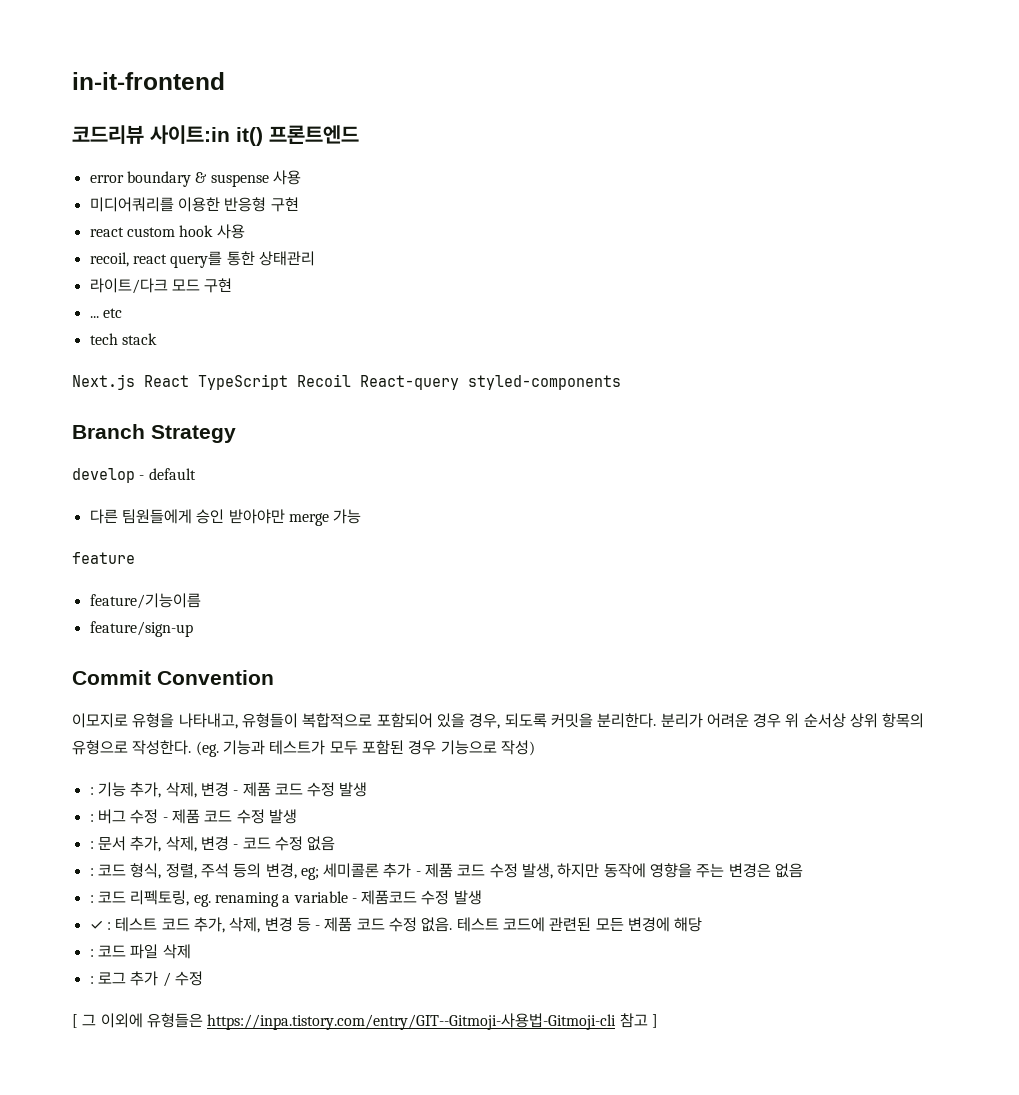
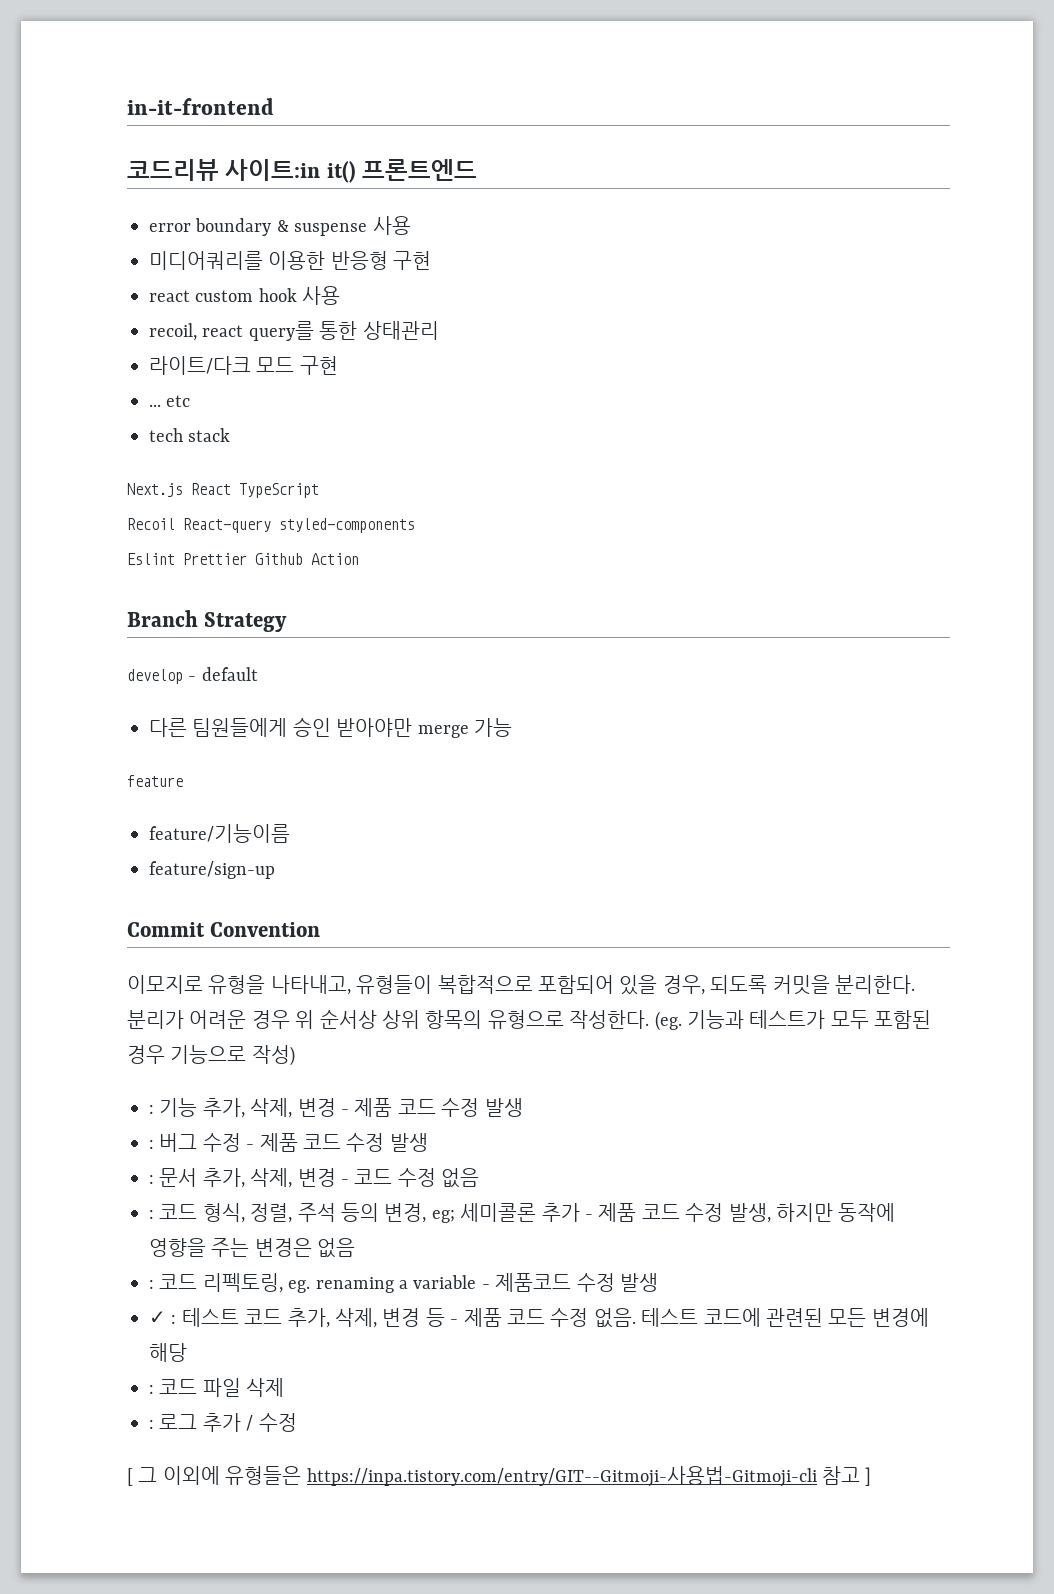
(288, 382) none -> (319, 490) //
(621, 382) none -> [127,553,359,565] // Eslint Prettier Github Action

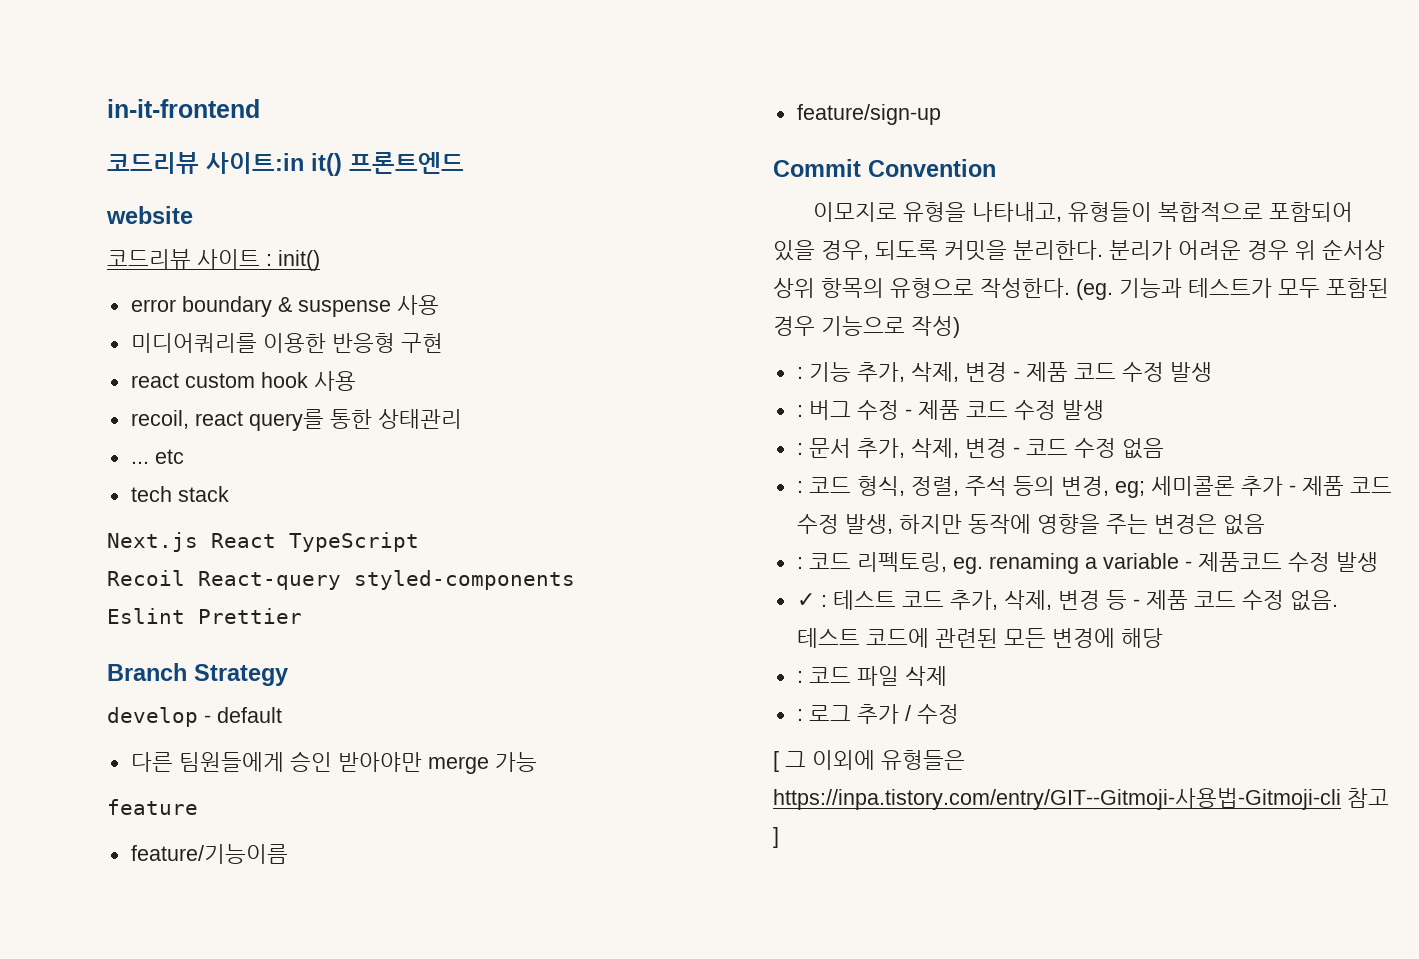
(478, 170) none -> [106,206,193,224] [107,249,320,271] // website // 코드리뷰 사이트 : init()
[149,356,338,375] // 라이트/다크 모드 구현 -> (462, 419) none
[255,553,359,565] Github Action -> (302, 616) none

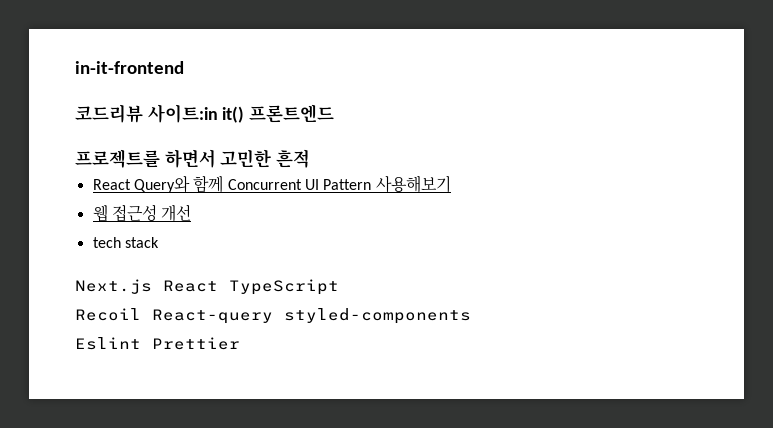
[106,206,193,224] [107,249,320,271] [130,295,439,317] [130,333,443,353] [130,371,356,391] [130,409,462,431] [130,449,184,464] website // 코드리뷰 사이트 : init() // error boundary & suspense 사용 // 미디어쿼리를 이용한 반응형 구현 // react custom hook 사용 // recoil, react query를 통한 상태관리 // ... etc -> [75,149,311,168] [92,175,451,193] [92,204,192,222] 프로젝트를 하면서 고민한 흔적 // React Query와 함께 Concurrent UI Pattern 사용해보기 // 웹 접근성 개선
[107,663,288,686] [107,707,282,727] [130,751,537,774] [107,799,198,815] [130,844,288,864] [796,104,941,125] [773,159,996,177] [812,202,1353,222] [773,239,1385,261] [773,278,1389,300] [773,316,960,338] [796,362,1212,382] [796,400,1104,420] [796,438,1164,459] [796,476,1392,498] [796,514,1265,535] [796,552,1378,574] [796,590,1338,611] [796,628,1163,648] [796,666,947,686] [796,704,959,724] [773,750,965,772] [773,788,1389,810] [773,827,779,848] // Branch Strategy // develop - default // 다른 팀원들에게 승인 받아야만 merge 가능 // feature // feature/기능이름 // feature/sign-up // Commit Convention // 이모지로 유형을 나타내고, 유형들이 복합적으로 포함되어 있을 경우, 되도록 커밋을 분리한다. 분리가 어려운 경우 위 순서상 상위 항목의 유형으로 작성한다. (eg. 기능과 테스트가 모두 포함된 경우 기능으로 작성) // : 기능 추가, 삭제, 변경 - 제품 코드 수정 발생 // : 버그 수정 - 제품 코드 수정 발생 // : 문서 추가, 삭제, 변경 - 코드 수정 없음 // : 코드 형식, 정렬, 주석 등의 변경, eg; 세미콜론 추가 - 제품 코드 수정 발생, 하지만 동작에 영향을 주는 변경은 없음 // : 코드 리펙토링, eg. renaming a variable - 제품코드 수정 발생 // ✓ : 테스트 코드 추가, 삭제, 변경 등 - 제품 코드 수정 없음. 테스트 코드에 관련된 모든 변경에 해당 // : 코드 파일 삭제 // : 로그 추가 / 수정 // [ 그 이외에 유형들은 https://inpa.tistory.com/entry/GIT--Gitmoji-사용법-Gitmoji-cli 참고 ] -> (240, 343) none

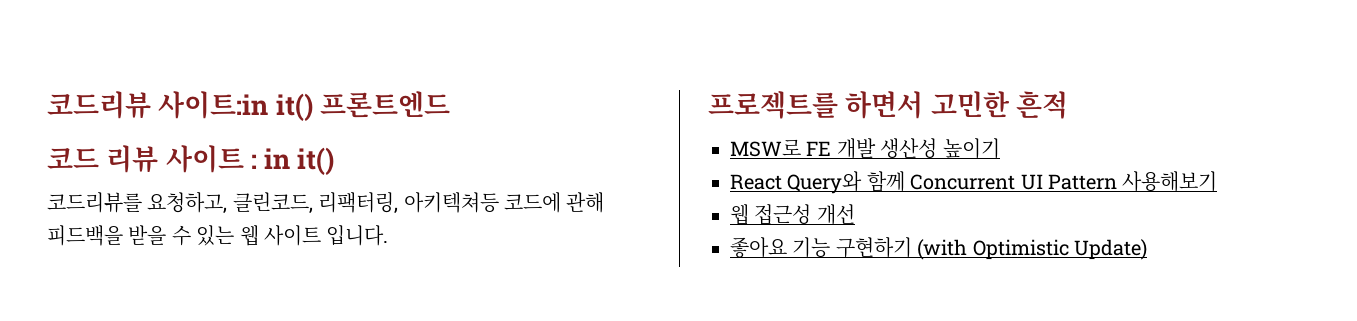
[75,61,184,74] in-it-frontend // -> (47, 105) none
(335, 113) none -> [47,145,335,175] [47,192,605,214] [47,225,389,246] // 코드 리뷰 사이트 : in it() // 코드리뷰를 요청하고, 클린코드, 리팩터링, 아키텍쳐등 코드에 관해 피드백을 받을 수 있는 웹 사이트 입니다.
(311, 158) none -> [730,138,1000,159] // MSW로 FE 개발 생산성 높이기
[92,237,159,248] [75,279,339,295] [75,308,471,324] [75,337,240,350] tech stack // Next.js React TypeScript // Recoil React-query styled-components // Eslint Prettier -> [730,237,1147,260] 좋아요 기능 구현하기 (with Optimistic Update)

